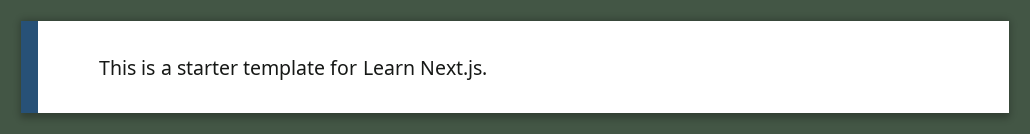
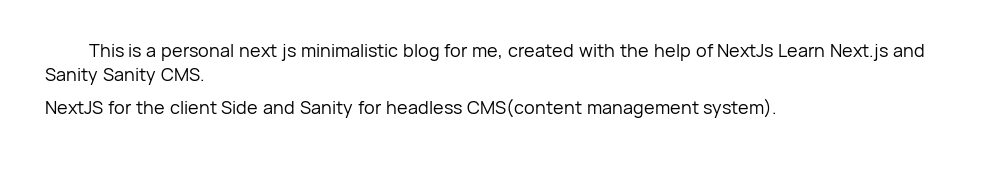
[176,60,487,80] starter template for Learn Next.js. -> [161,44,925,61] [45,68,205,85] [45,98,778,118] personal next js minimalistic blog for me, created with the help of NextJs Learn Next.js and Sanity Sanity CMS. // NextJS for the client Side and Sanity for headless CMS(content management system).

